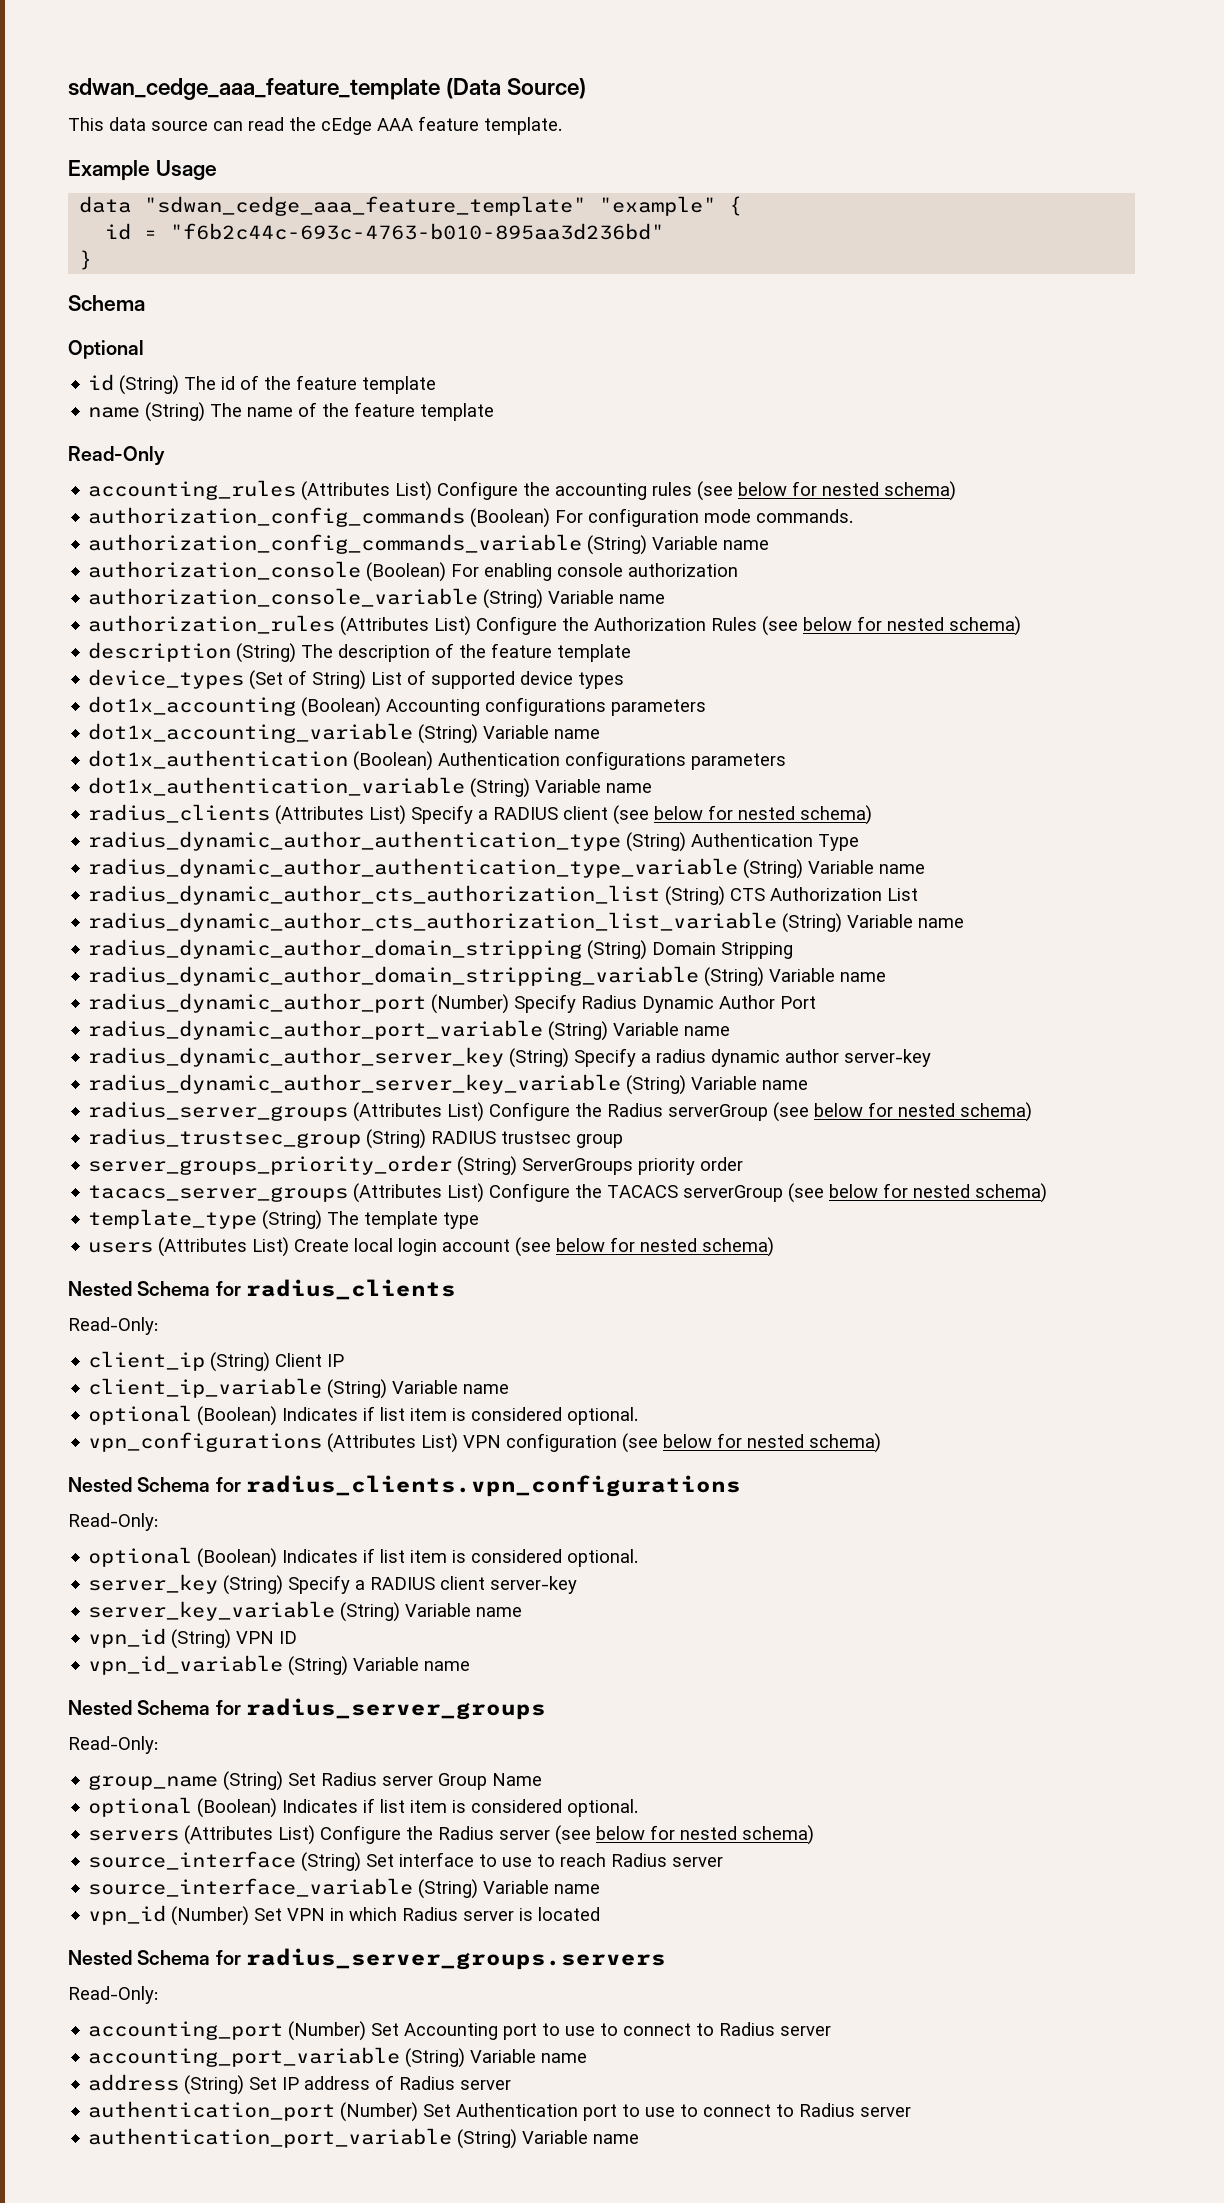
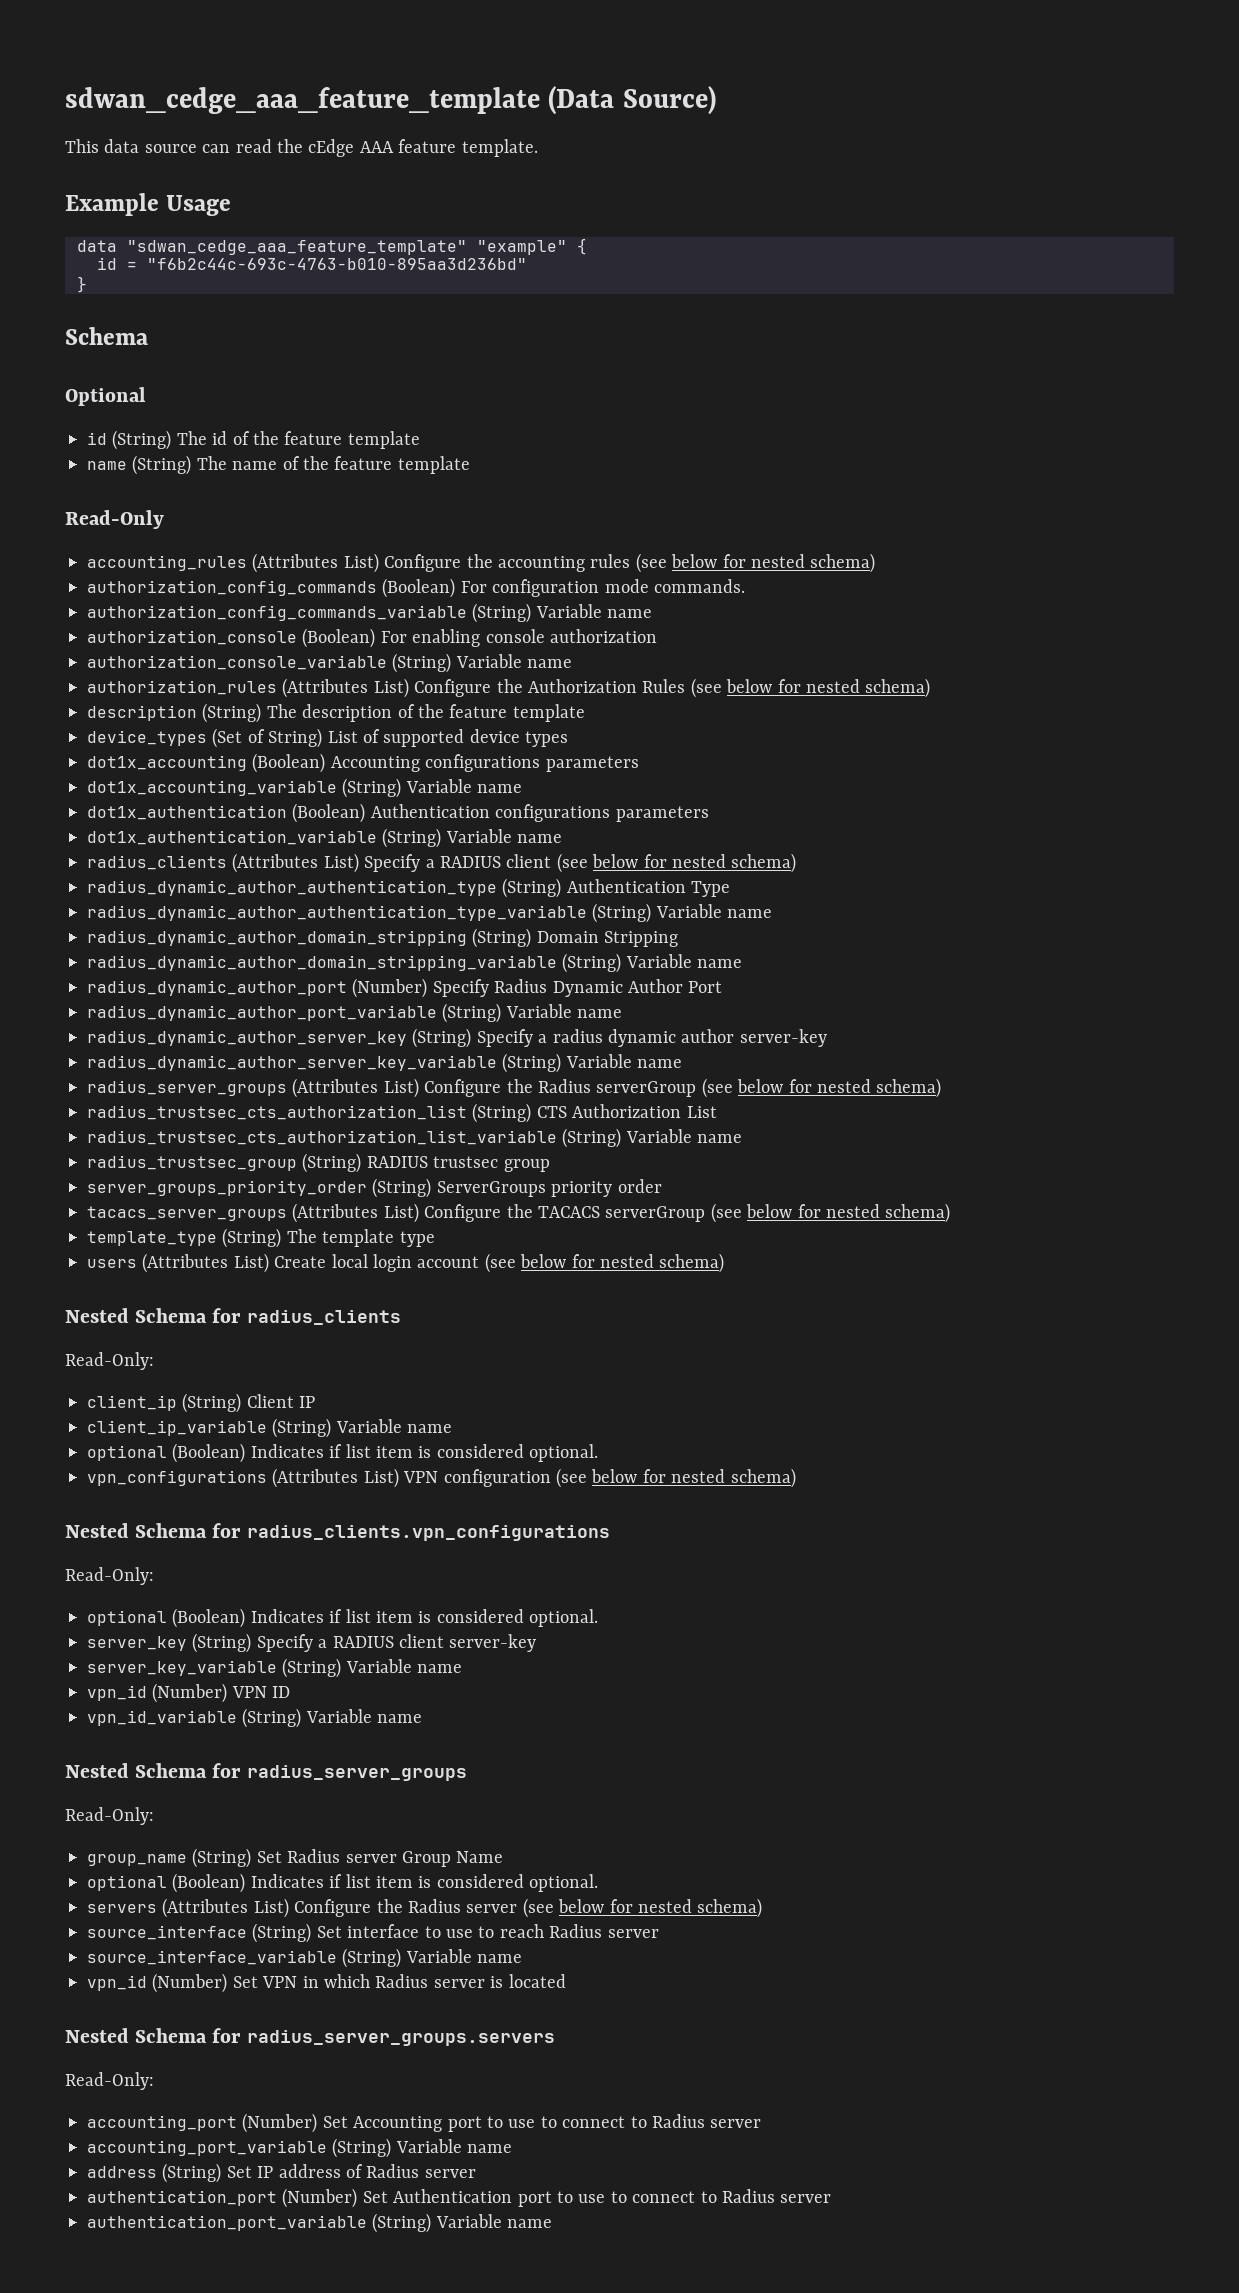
[88,885,919,906] [88,912,965,933] // radius_dynamic_author_cts_authorization_list (String) CTS Authorization List // radius_dynamic_author_cts_authorization_list_variable (String) Variable name -> (773, 913) none
(1033, 1112) none -> [87,1103,717,1123] [87,1128,743,1148] // radius_trustsec_cts_authorization_list (String) CTS Authorization List // radius_trustsec_cts_authorization_list_variable (String) Variable name
[171,1629,232,1649] (String) -> [152,1683,228,1703] (Number)

